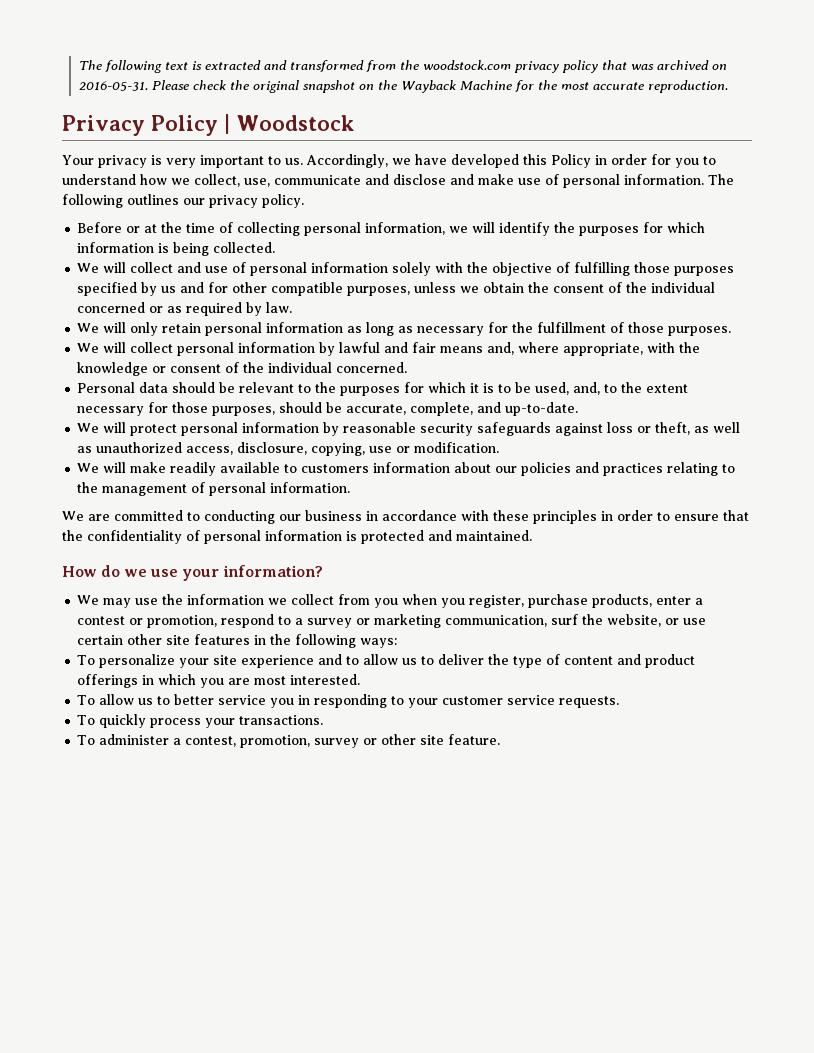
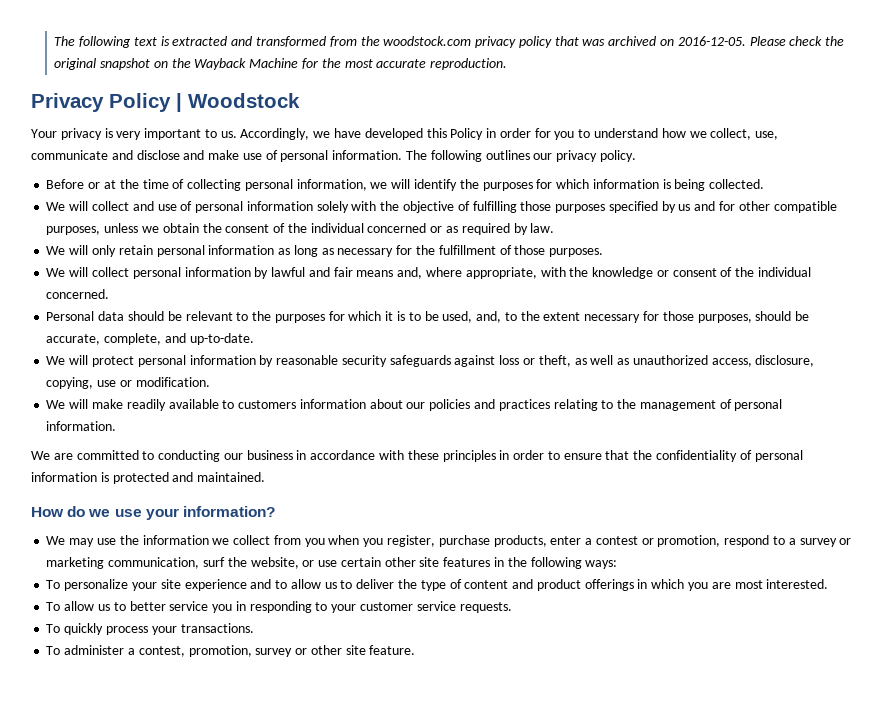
[79,81,149,91] 2016-05-31. -> [677,36,746,46] 2016-12-05.

